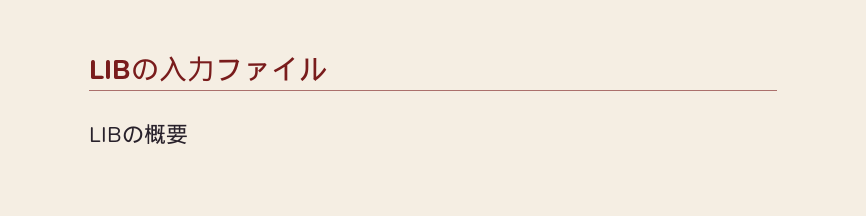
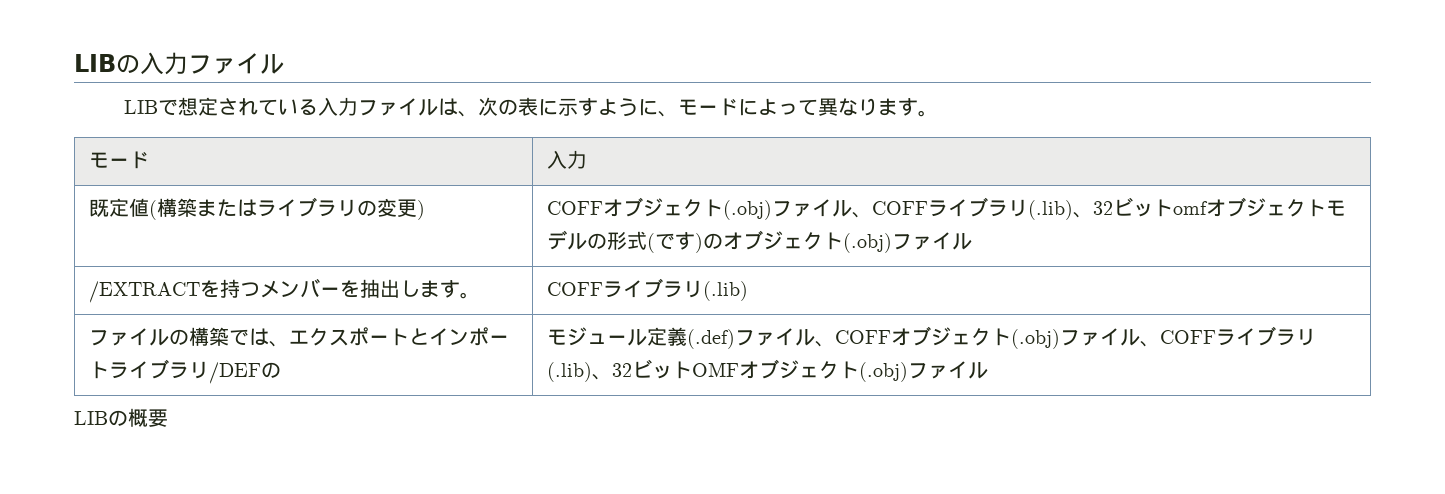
(327, 70) none -> [123,97,938,117] [88,151,149,169] [546,150,587,169] [88,197,425,220] [546,197,1346,220] [546,230,972,253] [88,278,480,303] [546,278,748,301] [88,327,509,347] [88,359,281,384] [546,326,1316,349] [546,359,988,382] // LIBで想定されている入力ファイルは、次の表に示すように、モードによって異なります。 // モード | 入力 // 既定値(構築またはライブラリの変更) | COFFオブジェクト(.obj)ファイル、COFFライブラリ(.lib)、32ビットomfオブジェクトモデルの形式(です)のオブジェクト(.obj)ファイル // /EXTRACTを持つメンバーを抽出します。 | COFFライブラリ(.lib) // ファイルの構築では、エクスポートとインポートライブラリ/DEFの | モジュール定義(.def)ファイル、COFFオブジェクト(.obj)ファイル、COFFライブラリ(.lib)、32ビットOMFオブジェクト(.obj)ファイル

